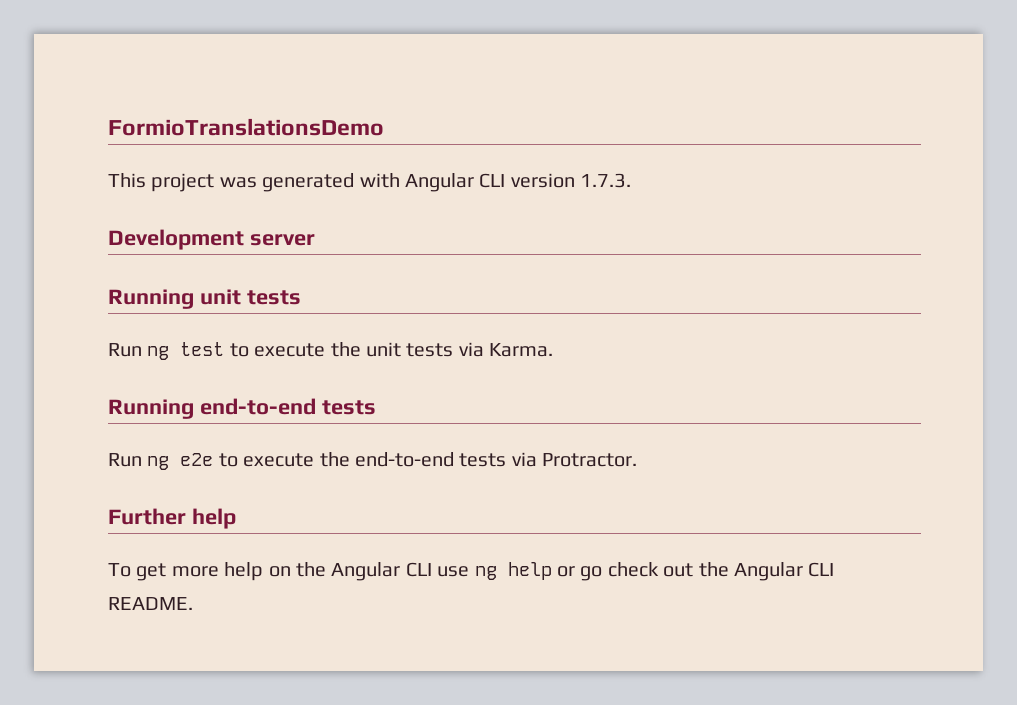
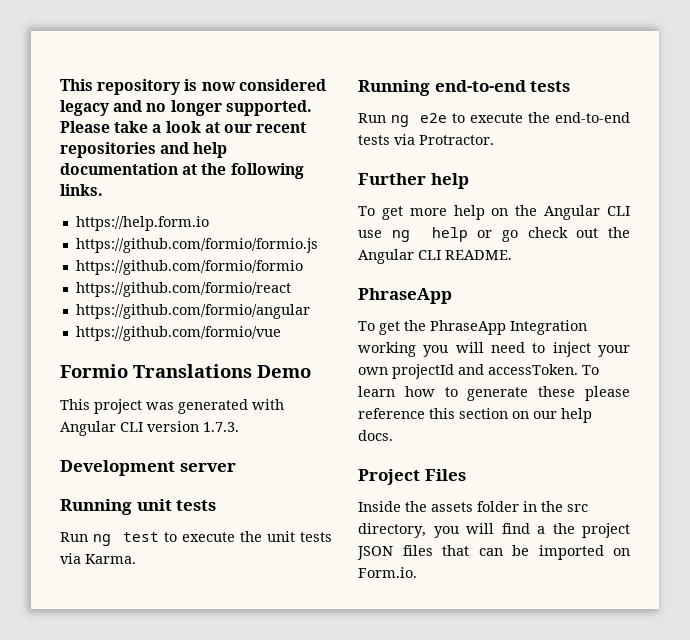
[108,118,384,136] FormioTranslationsDemo -> [60,79,326,95] [60,100,312,116] [60,121,307,133] [60,142,228,158] [60,163,304,179] [60,184,103,196] [75,216,209,231] [75,238,318,253] [75,260,303,275] [75,282,291,297] [75,304,310,319] [75,326,281,341] [60,364,311,378] This repository is now considered legacy and no longer supported. Please take a look at our recent repositories and help documentation at the following links. // https://help.form.io // https://github.com/formio/formio.js // https://github.com/formio/formio // https://github.com/formio/react // https://github.com/formio/angular // https://github.com/formio/vue // Formio Translations Demo
(193, 603) none -> [358,288,452,304] [358,320,587,335] [358,342,630,357] [358,364,599,379] [358,386,630,401] [358,408,592,423] [358,430,393,441] [358,469,466,485] [358,501,588,512] [358,523,630,538] [357,545,630,560] [358,567,417,578] // PhraseApp // To get the PhraseApp Integration working you will need to inject your own projectId and accessToken. To learn how to generate these please reference this section on our help docs. // Project Files // Inside the assets folder in the src directory, you will find a the project JSON files that can be imported on Form.io.

